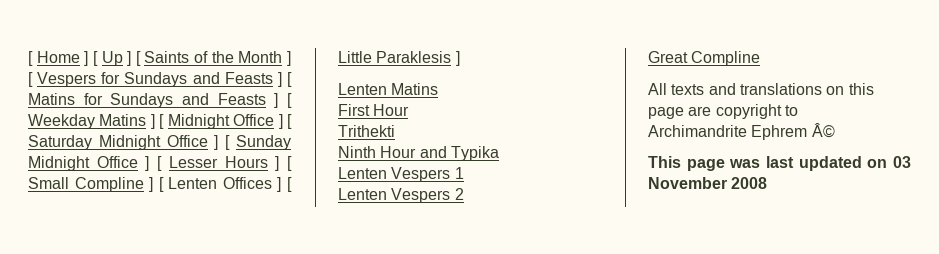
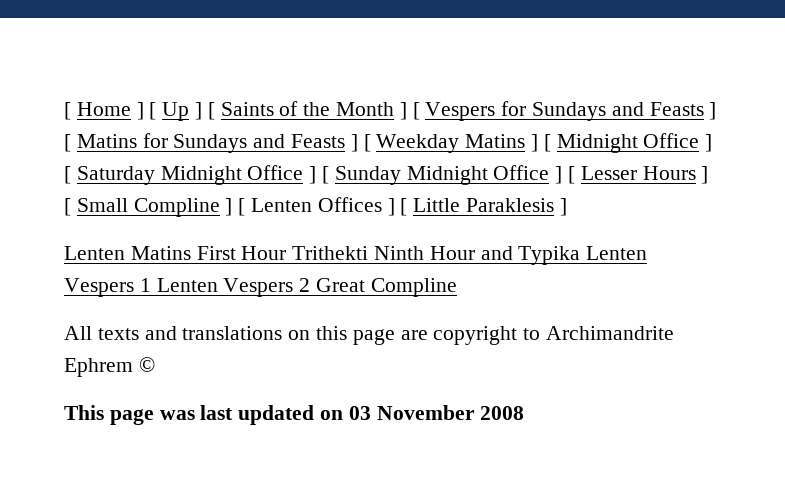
(439, 89) // -> (191, 253) none
(410, 110) // -> (287, 253) none
(395, 131) // -> (369, 253) none
(499, 153) // -> (581, 255) none
(464, 173) // -> (151, 285) none
(464, 194) // -> (311, 285) none
(798, 110) // -> (541, 334) none
[811,123,835,138] Â© -> [138,357,155,372] ©

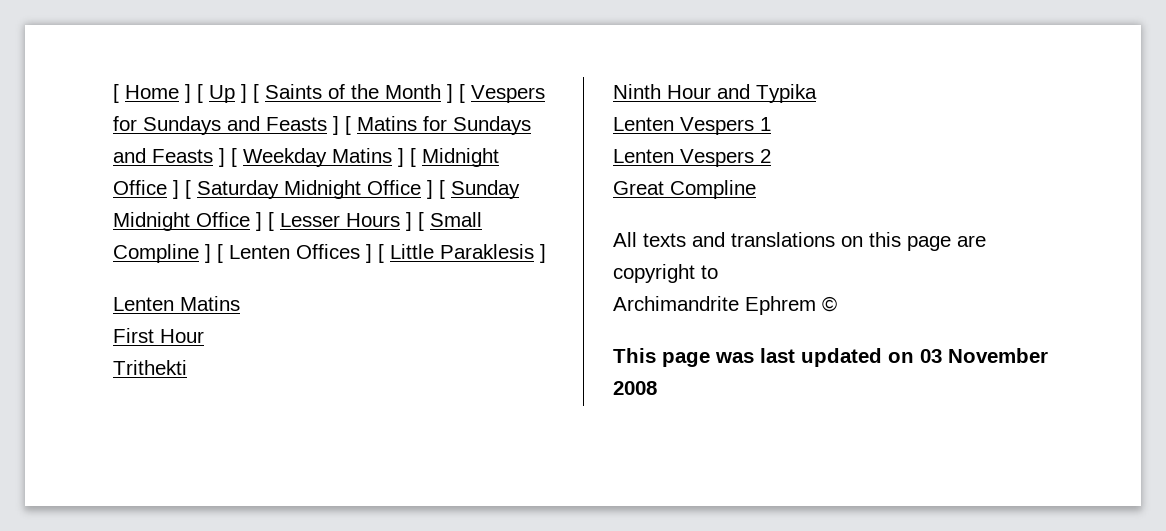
(191, 253) none -> (240, 303) //
(287, 253) none -> (204, 336) //
(369, 253) none -> (187, 367) //
(581, 255) none -> (817, 93) //
(151, 285) none -> (771, 124) //
(311, 285) none -> (771, 156) //
(541, 334) none -> (718, 272) //

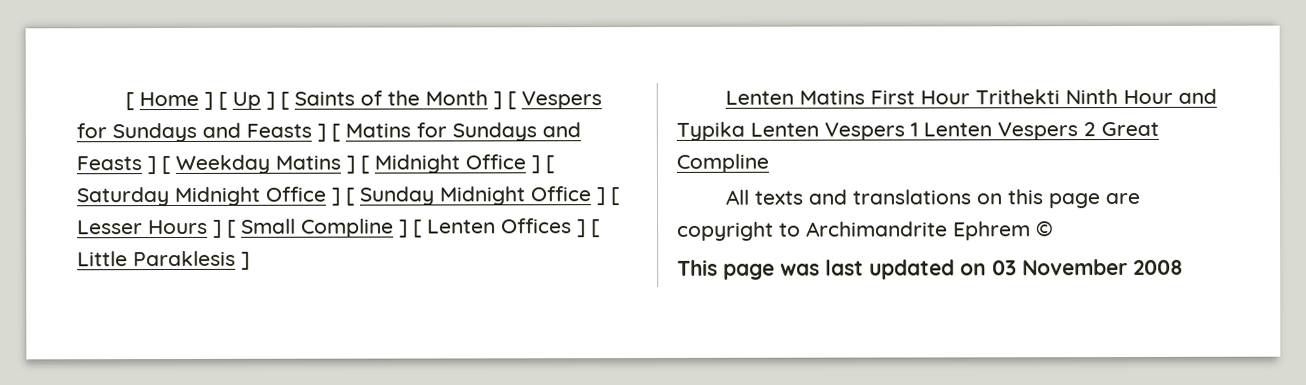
(240, 303) // -> (866, 97) none
(204, 336) // -> (971, 97) none
(187, 367) // -> (1061, 97) none
(817, 93) // -> (745, 131) none
(771, 124) // -> (918, 129) none
(771, 156) // -> (1096, 129) none
(718, 272) // -> (801, 229) none

